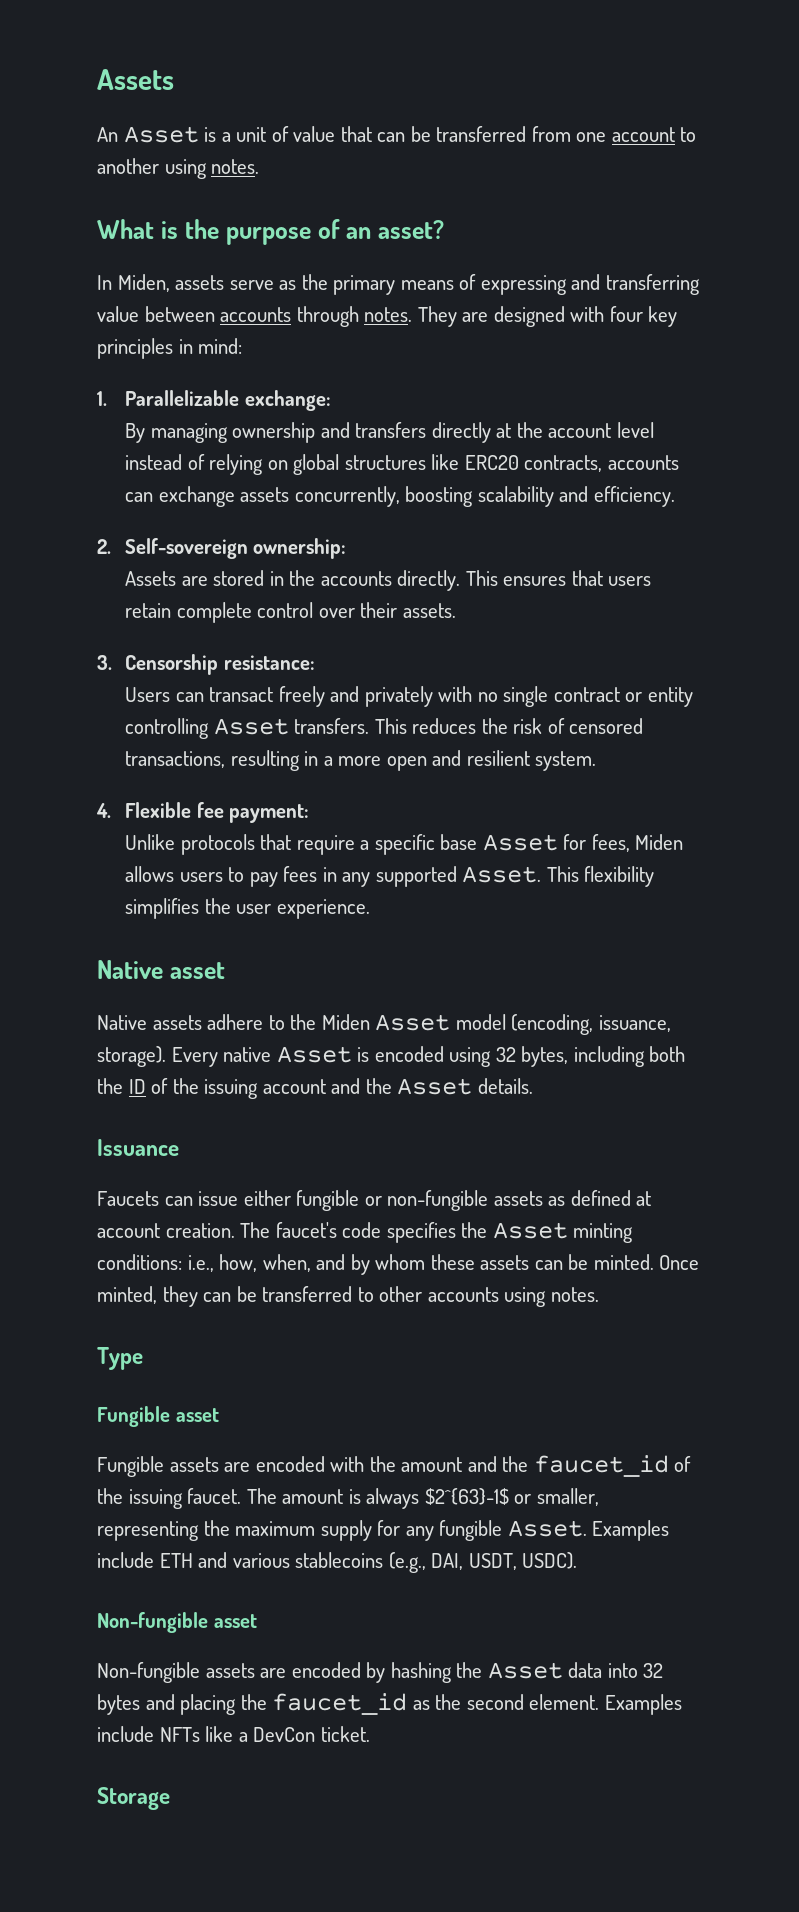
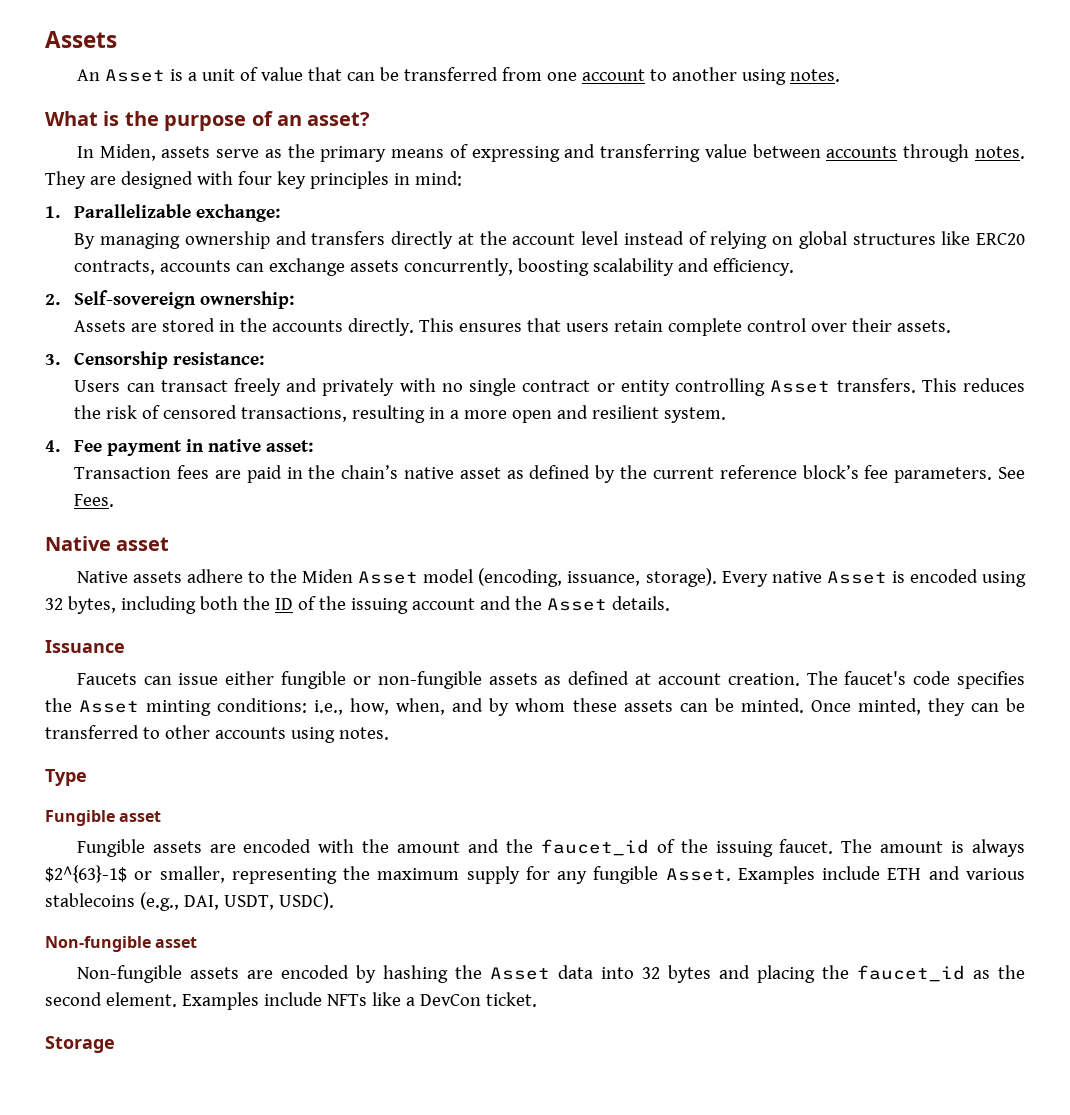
[124,802,310,823] [124,834,684,855] [124,866,655,887] [124,898,370,919] Flexible fee payment: // Unlike protocols that require a specific base Asset for fees, Miden allows users to pay fees in any supported Asset. This flexibility simplifies the user experience. -> [74,439,314,456] [74,465,1025,483] [74,494,115,507] Fee payment in native asset: // Transaction fees are paid in the chain’s native asset as defined by the current reference block’s fee parameters. See Fees.

